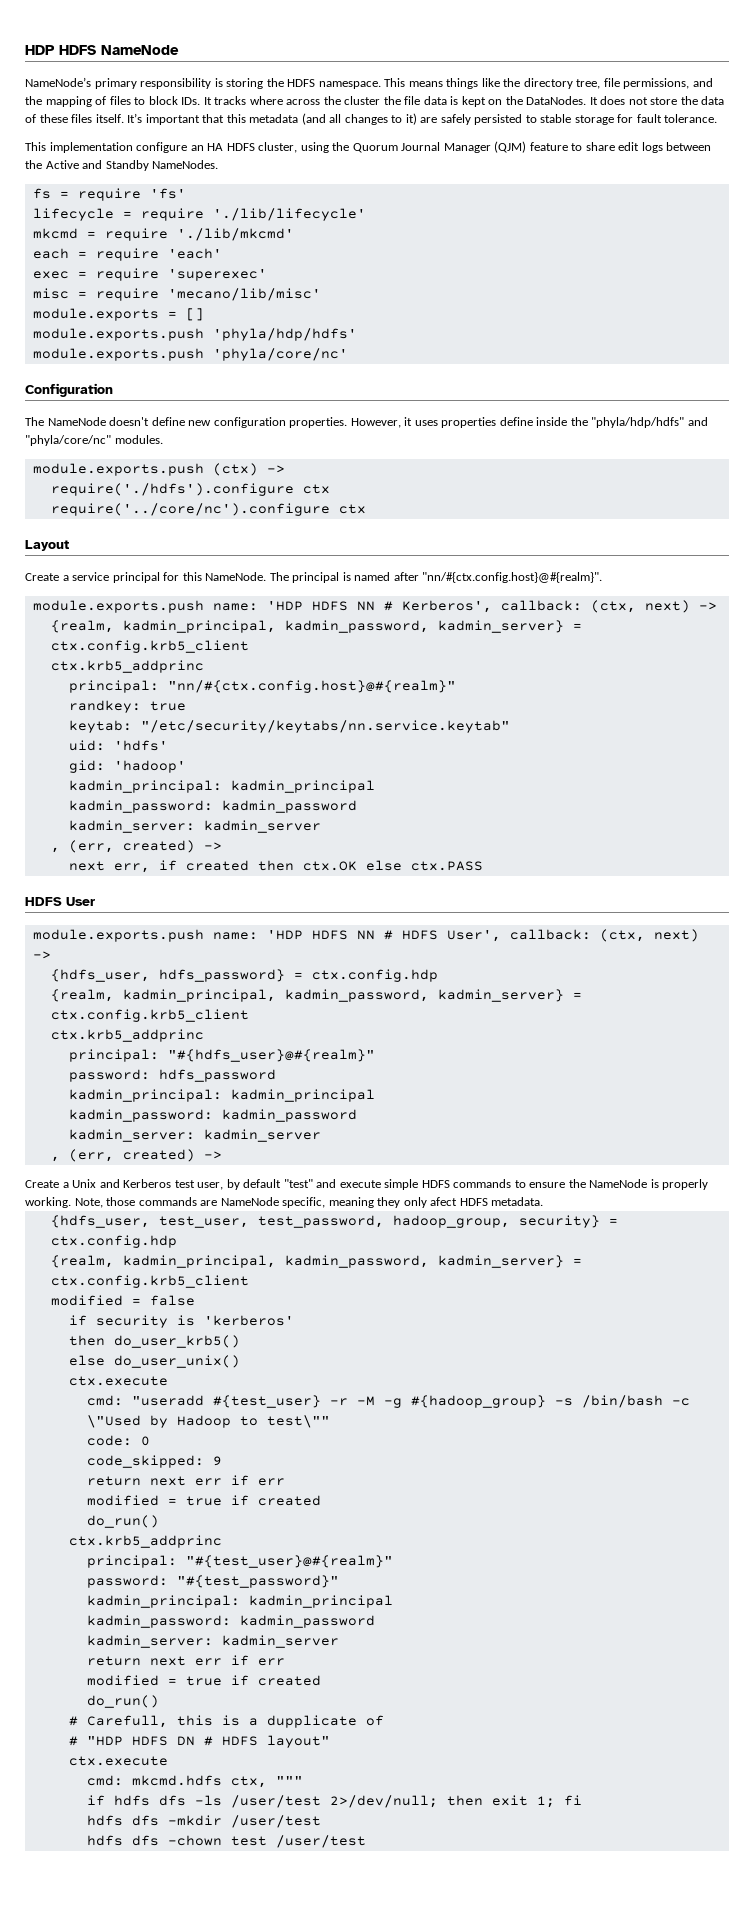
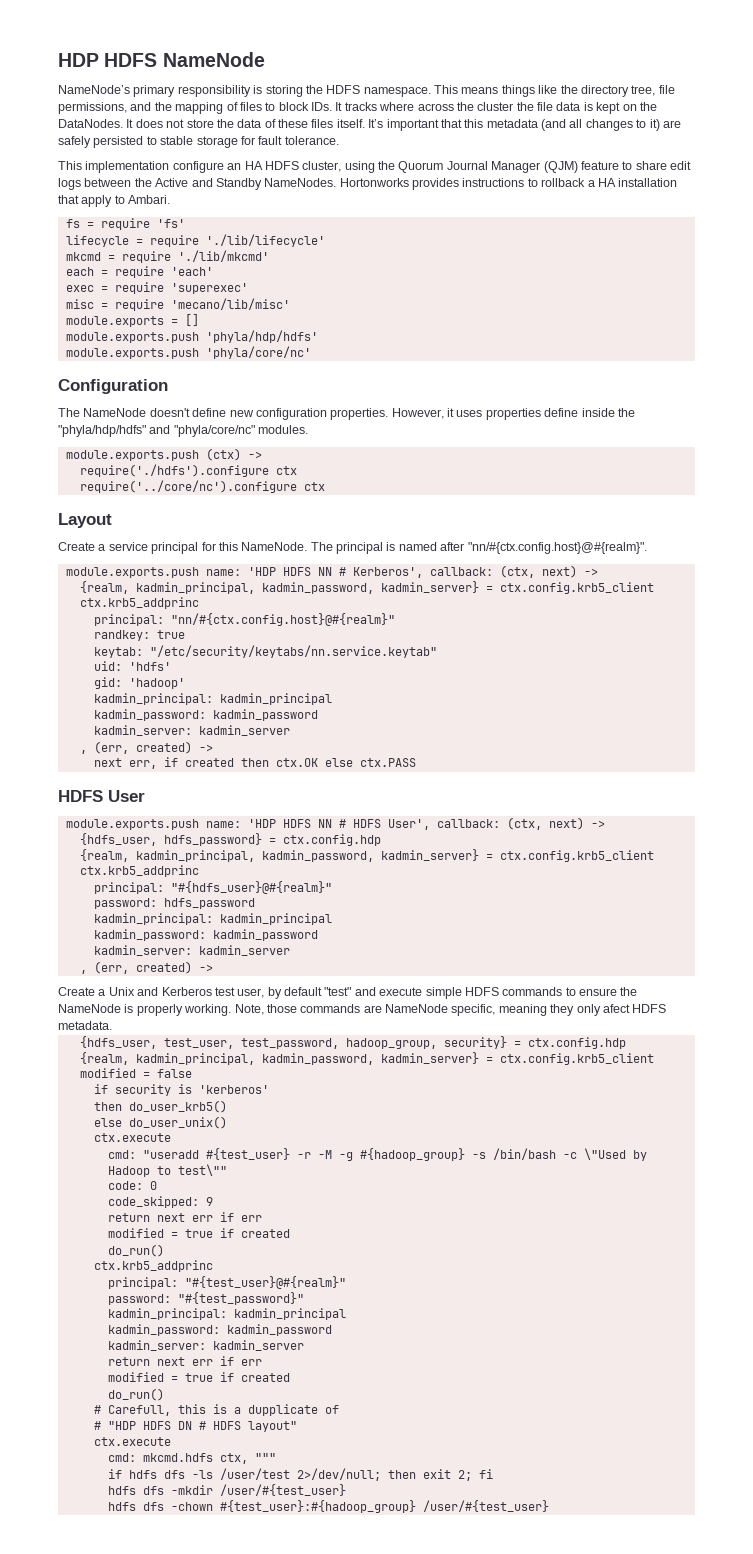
(219, 164) none -> [339,178,678,190] [58,195,171,207] Hortonworks provides instructions to rollback a HA installation that apply to Ambari.
[536,1796,555,1808] 1; -> [457,1470,472,1481] 2;
[230,1815,321,1828] /user/test -> [219,1484,346,1496] /user/#{test_user}
[230,1835,366,1848] test /user/test -> [219,1500,549,1513] #{test_user}:#{hadoop_group} /user/#{test_user}

